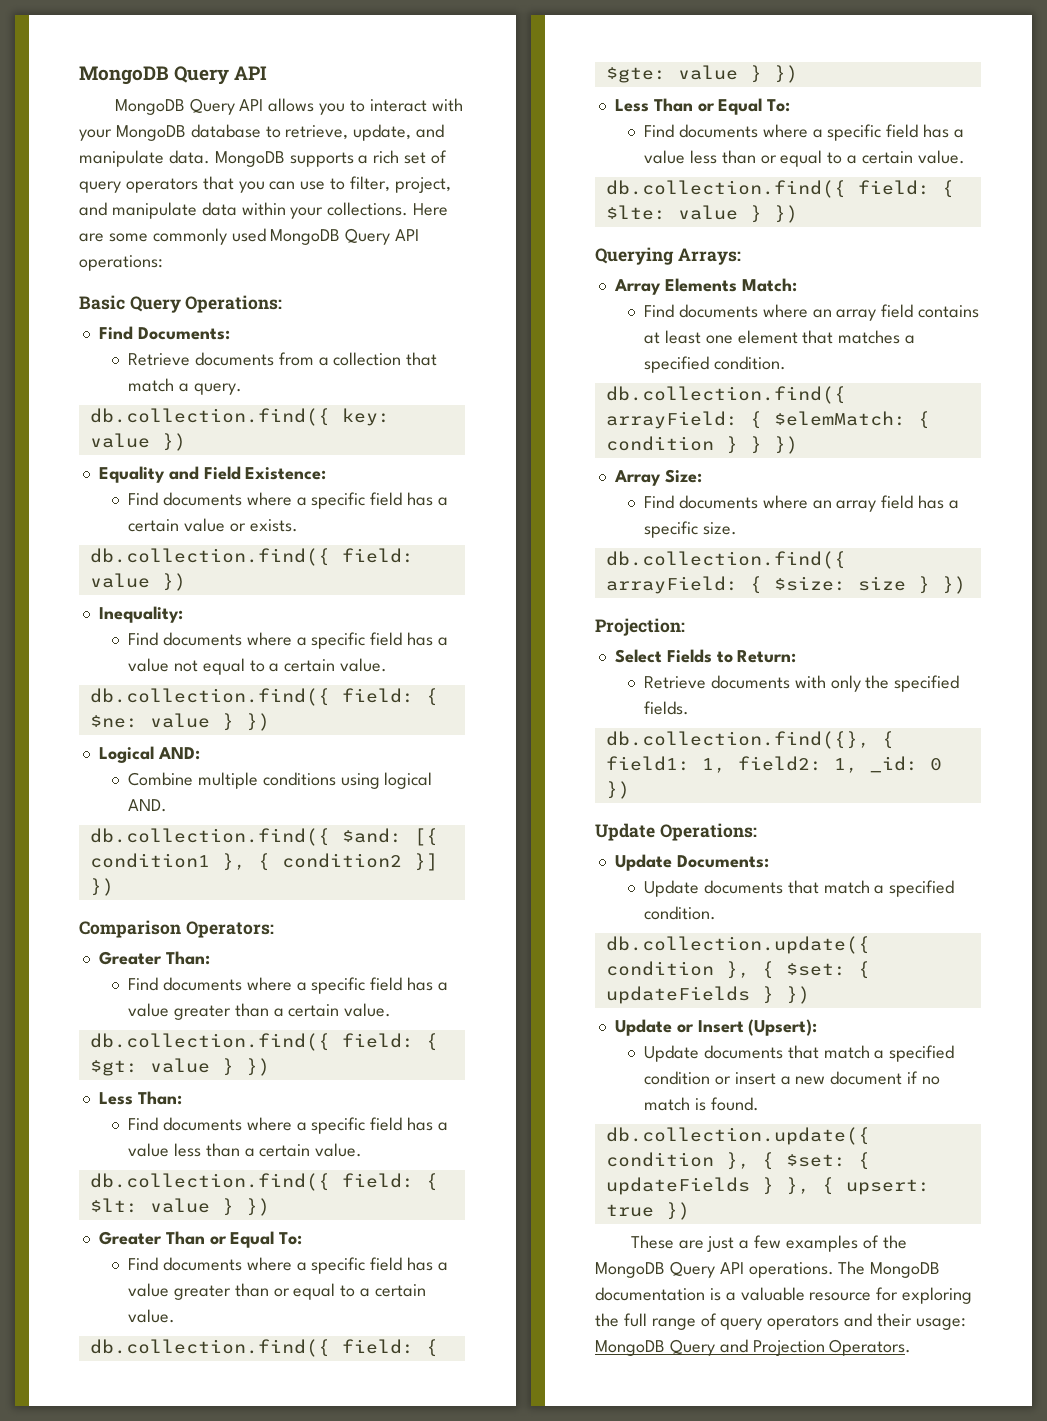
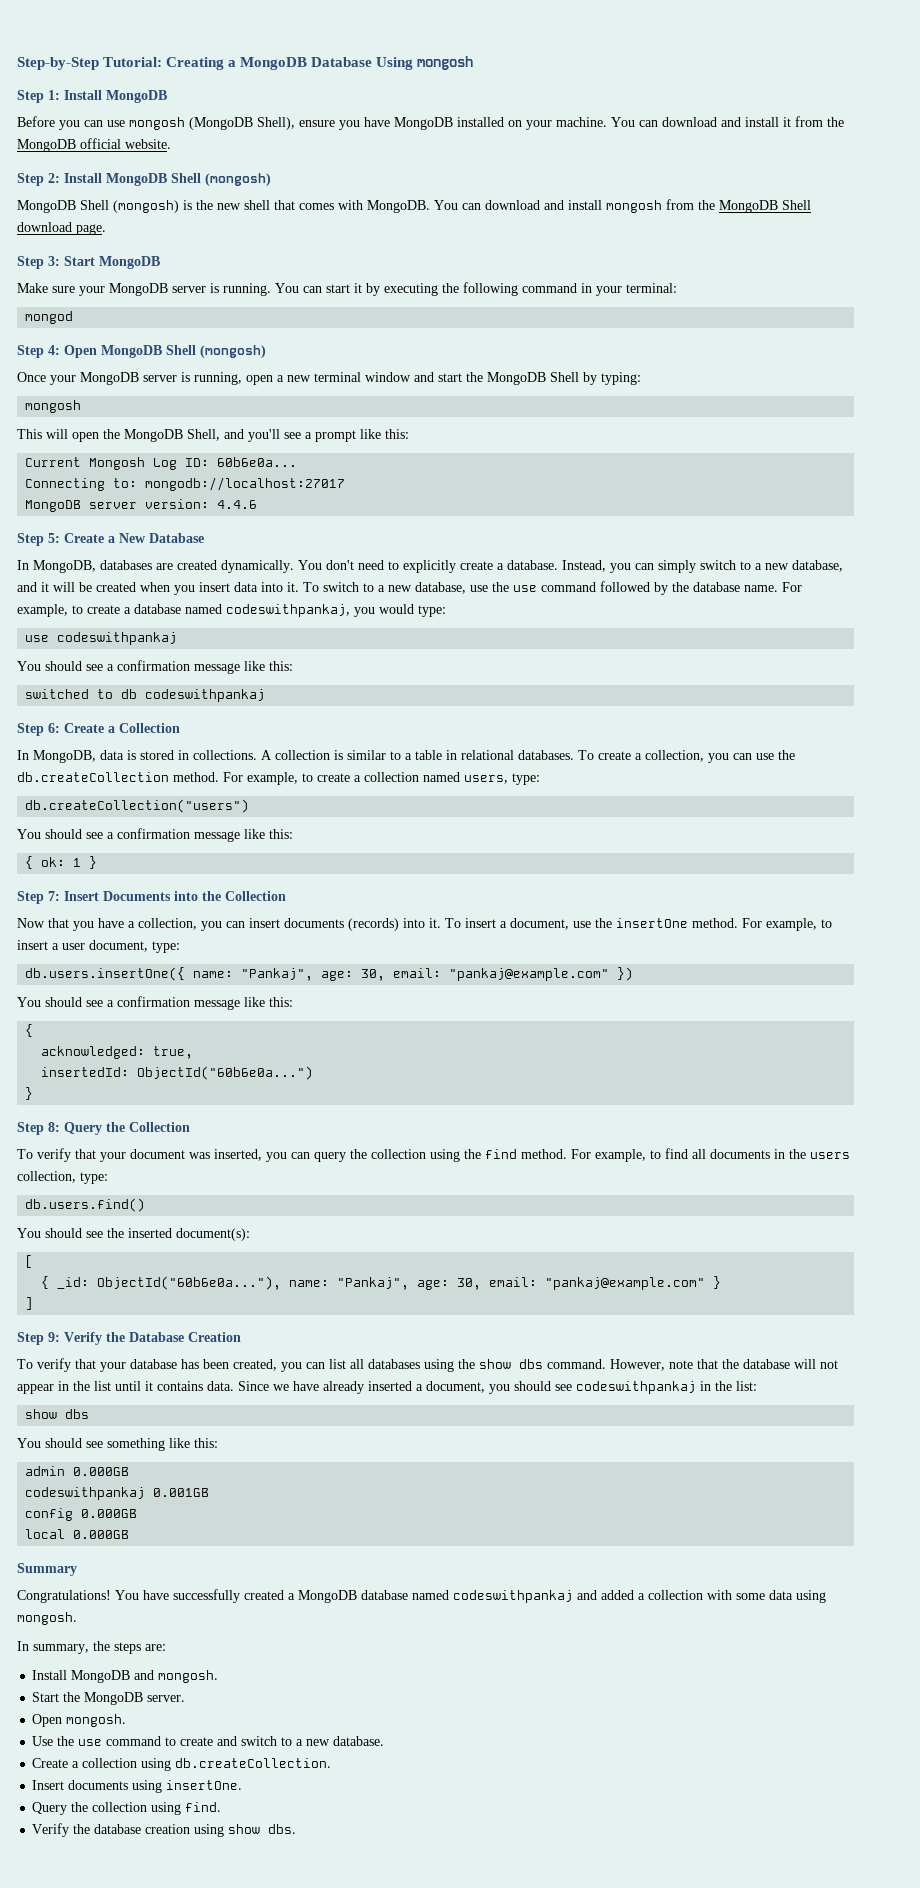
[79,66,268,85] [114,98,463,115] [79,124,445,141] [79,150,448,167] [79,176,451,193] [79,202,449,219] [79,228,420,245] [79,255,163,271] [79,295,283,313] [98,326,230,340] [127,352,438,366] [127,378,242,395] [89,408,390,426] [89,433,186,451] [98,466,327,483] [127,492,449,509] [127,518,298,532] [89,548,414,566] [89,573,186,591] [98,606,183,623] [127,632,449,649] [127,658,388,675] [89,688,438,706] [89,713,270,731] [98,746,200,763] [127,772,433,789] [127,799,167,812] [89,828,438,846] [89,853,438,871] [89,878,114,896] [79,920,274,938] [98,951,210,965] [127,977,449,994] [127,1003,392,1020] [89,1033,438,1051] [89,1058,270,1076] [98,1091,182,1105] [127,1117,449,1134] [127,1143,363,1157] [89,1173,438,1191] [89,1198,270,1216] [98,1231,303,1248] [127,1257,449,1274] [127,1283,427,1300] [127,1309,175,1323] [89,1339,438,1357] [605,65,798,83] [614,98,791,115] [643,124,965,141] [643,150,965,167] [605,180,954,198] [605,205,798,223] [595,247,741,265] [613,278,797,295] [643,304,980,321] [643,330,916,344] [643,356,786,373] [605,386,846,404] [605,411,930,429] [605,436,798,454] [613,469,702,486] [643,495,960,512] [643,521,737,538] [605,551,846,569] [605,576,966,594] [595,618,685,636] [614,649,797,663] [643,675,960,692] [643,701,689,715] [605,731,894,749] [605,756,942,773] [605,781,630,799] [595,823,757,841] [614,854,769,871] [643,880,955,897] [643,906,716,920] [605,936,870,954] [605,961,870,979] [605,986,810,1004] [614,1019,818,1036] [643,1045,955,1062] [643,1071,941,1085] [643,1097,759,1111] [605,1127,870,1145] [605,1152,870,1170] [605,1177,930,1195] [605,1202,690,1220] [630,1235,907,1252] [595,1261,941,1278] [595,1287,973,1304] [595,1313,966,1330] [595,1339,912,1356] MongoDB Query API // MongoDB Query API allows you to interact with your MongoDB database to retrieve, update, and manipulate data. MongoDB supports a rich set of query operators that you can use to filter, project, and manipulate data within your collections. Here are some commonly used MongoDB Query API operations: // Basic Query Operations: // Find Documents: // Retrieve documents from a collection that match a query. // db.collection.find({ key: value }) // Equality and Field Existence: // Find documents where a specific field has a certain value or exists. // db.collection.find({ field: value }) // Inequality: // Find documents where a specific field has a value not equal to a certain value. // db.collection.find({ field: { $ne: value } }) // Logical AND: // Combine multiple conditions using logical AND. // db.collection.find({ $and: [{ condition1 }, { condition2 }] }) // Comparison Operators: // Greater Than: // Find documents where a specific field has a value greater than a certain value. // db.collection.find({ field: { $gt: value } }) // Less Than: // Find documents where a specific field has a value less than a certain value. // db.collection.find({ field: { $lt: value } }) // Greater Than or Equal To: // Find documents where a specific field has a value greater than or equal to a certain value. // db.collection.find({ field: { $gte: value } }) // Less Than or Equal To: // Find documents where a specific field has a value less than or equal to a certain value. // db.collection.find({ field: { $lte: value } }) // Querying Arrays: // Array Elements Match: // Find documents where an array field contains at least one element that matches a specified condition. // db.collection.find({ arrayField: { $elemMatch: { condition } } }) // Array Size: // Find documents where an array field has a specific size. // db.collection.find({ arrayField: { $size: size } }) // Projection: // Select Fields to Return: // Retrieve documents with only the specified fields. // db.collection.find({}, { field1: 1, field2: 1, _id: 0 }) // Update Operations: // Update Documents: // Update documents that match a specified condition. // db.collection.update({ condition }, { $set: { updateFields } }) // Update or Insert (Upsert): // Update documents that match a specified condition or insert a new document if no match is found. // db.collection.update({ condition }, { $set: { updateFields } }, { upsert: true }) // These are just a few examples of the MongoDB Query API operations. The MongoDB documentation is a valuable resource for exploring the full range of query operators and their usage: MongoDB Query and Projection Operators. -> [17,56,474,70] [17,90,167,103] [17,116,844,130] [17,138,171,152] [17,173,271,186] [17,199,811,213] [17,222,106,235] [17,256,160,269] [17,282,677,296] [25,311,74,324] [17,345,266,358] [17,372,641,385] [25,400,82,413] [17,429,409,442] [25,457,298,470] [25,477,346,491] [25,499,258,512] [17,533,204,546] [17,560,843,573] [17,581,802,595] [17,604,446,617] [25,632,178,645] [17,660,293,674] [25,689,266,702] [17,723,180,736] [17,750,795,763] [17,772,540,785] [25,799,250,813] [17,828,293,842] [25,856,98,869] [17,891,286,904] [17,918,832,931] [17,940,180,953] [25,967,634,981] [17,996,293,1010] [25,1024,34,1037] [41,1046,194,1059] [41,1066,314,1080] [25,1087,34,1100] [17,1122,190,1135] [17,1148,850,1162] [17,1171,108,1184] [25,1198,146,1212] [17,1228,250,1241] [25,1255,34,1268] [41,1276,722,1290] [25,1297,34,1310] [17,1332,241,1345] [17,1358,838,1372] [17,1381,757,1394] [25,1409,90,1419] [17,1438,218,1451] [25,1466,130,1476] [25,1487,210,1500] [25,1508,138,1521] [25,1529,130,1539] [17,1563,77,1576] [17,1589,826,1603] [17,1612,77,1625] [17,1641,166,1654] [32,1670,219,1683] [32,1692,186,1705] [32,1714,127,1727] [32,1736,385,1746] [32,1758,332,1771] [32,1780,243,1793] [32,1802,222,1815] [32,1823,297,1837] Step-by-Step Tutorial: Creating a MongoDB Database Using mongosh // Step 1: Install MongoDB // Before you can use mongosh (MongoDB Shell), ensure you have MongoDB installed on your machine. You can download and install it from the MongoDB official website. // Step 2: Install MongoDB Shell (mongosh) // MongoDB Shell (mongosh) is the new shell that comes with MongoDB. You can download and install mongosh from the MongoDB Shell download page. // Step 3: Start MongoDB // Make sure your MongoDB server is running. You can start it by executing the following command in your terminal: // mongod // Step 4: Open MongoDB Shell (mongosh) // Once your MongoDB server is running, open a new terminal window and start the MongoDB Shell by typing: // mongosh // This will open the MongoDB Shell, and you'll see a prompt like this: // Current Mongosh Log ID: 60b6e0a... // Connecting to: mongodb://localhost:27017 // MongoDB server version: 4.4.6 // Step 5: Create a New Database // In MongoDB, databases are created dynamically. You don't need to explicitly create a database. Instead, you can simply switch to a new database, and it will be created when you insert data into it. To switch to a new database, use the use command followed by the database name. For example, to create a database named codeswithpankaj, you would type: // use codeswithpankaj // You should see a confirmation message like this: // switched to db codeswithpankaj // Step 6: Create a Collection // In MongoDB, data is stored in collections. A collection is similar to a table in relational databases. To create a collection, you can use the db.createCollection method. For example, to create a collection named users, type: // db.createCollection("users") // You should see a confirmation message like this: // { ok: 1 } // Step 7: Insert Documents into the Collection // Now that you have a collection, you can insert documents (records) into it. To insert a document, use the insertOne method. For example, to insert a user document, type: // db.users.insertOne({ name: "Pankaj", age: 30, email: "pankaj@example.com" }) // You should see a confirmation message like this: // { // acknowledged: true, // insertedId: ObjectId("60b6e0a...") // } // Step 8: Query the Collection // To verify that your document was inserted, you can query the collection using the find method. For example, to find all documents in the users collection, type: // db.users.find() // You should see the inserted document(s): // [ // { _id: ObjectId("60b6e0a..."), name: "Pankaj", age: 30, email: "pankaj@example.com" } // ] // Step 9: Verify the Database Creation // To verify that your database has been created, you can list all databases using the show dbs command. However, note that the database will not appear in the list until it contains data. Since we have already inserted a document, you should see codeswithpankaj in the list: // show dbs // You should see something like this: // admin 0.000GB // codeswithpankaj 0.001GB // config 0.000GB // local 0.000GB // Summary // Congratulations! You have successfully created a MongoDB database named codeswithpankaj and added a collection with some data using mongosh. // In summary, the steps are: // Install MongoDB and mongosh. // Start the MongoDB server. // Open mongosh. // Use the use command to create and switch to a new database. // Create a collection using db.createCollection. // Insert documents using insertOne. // Query the collection using find. // Verify the database creation using show dbs.

